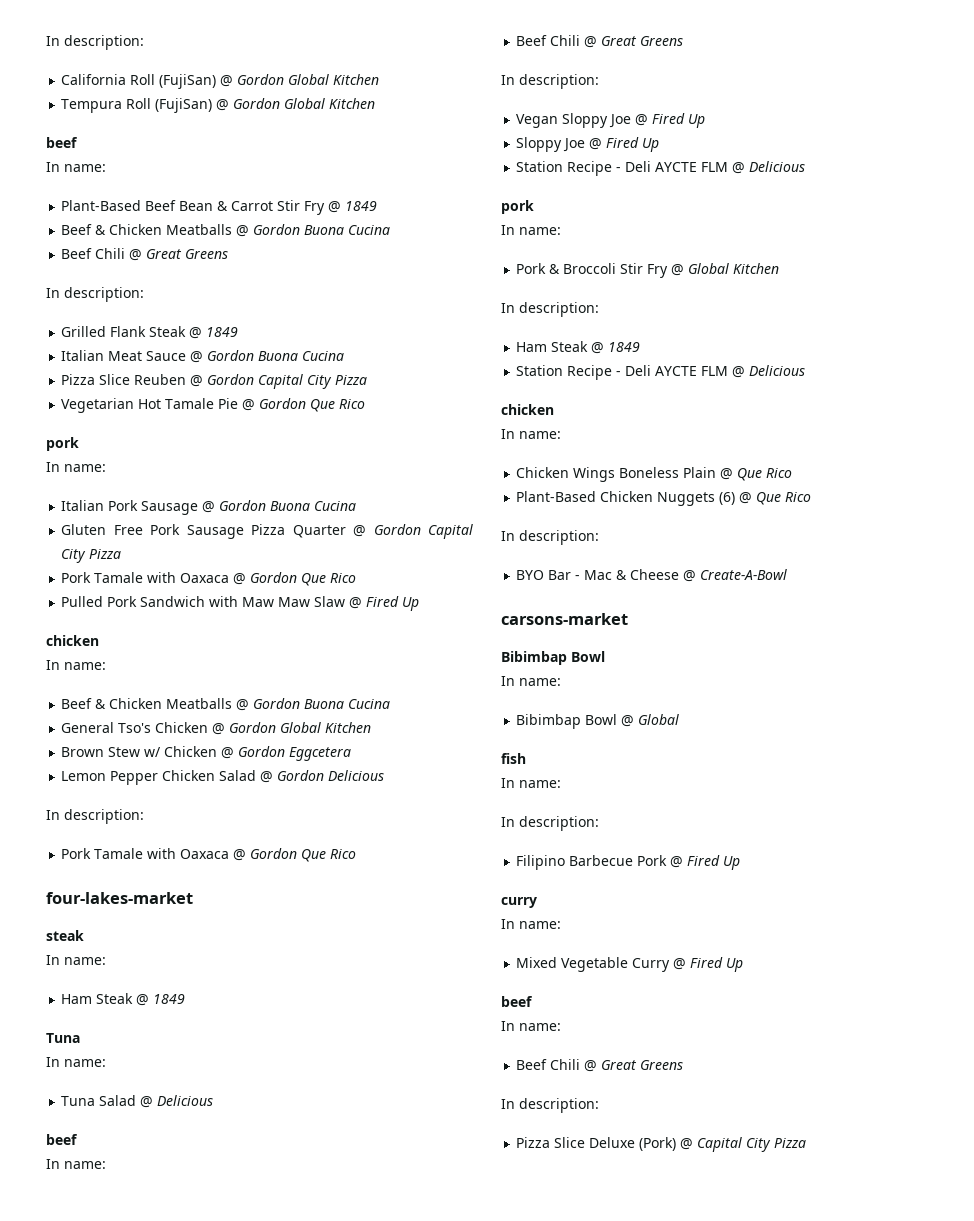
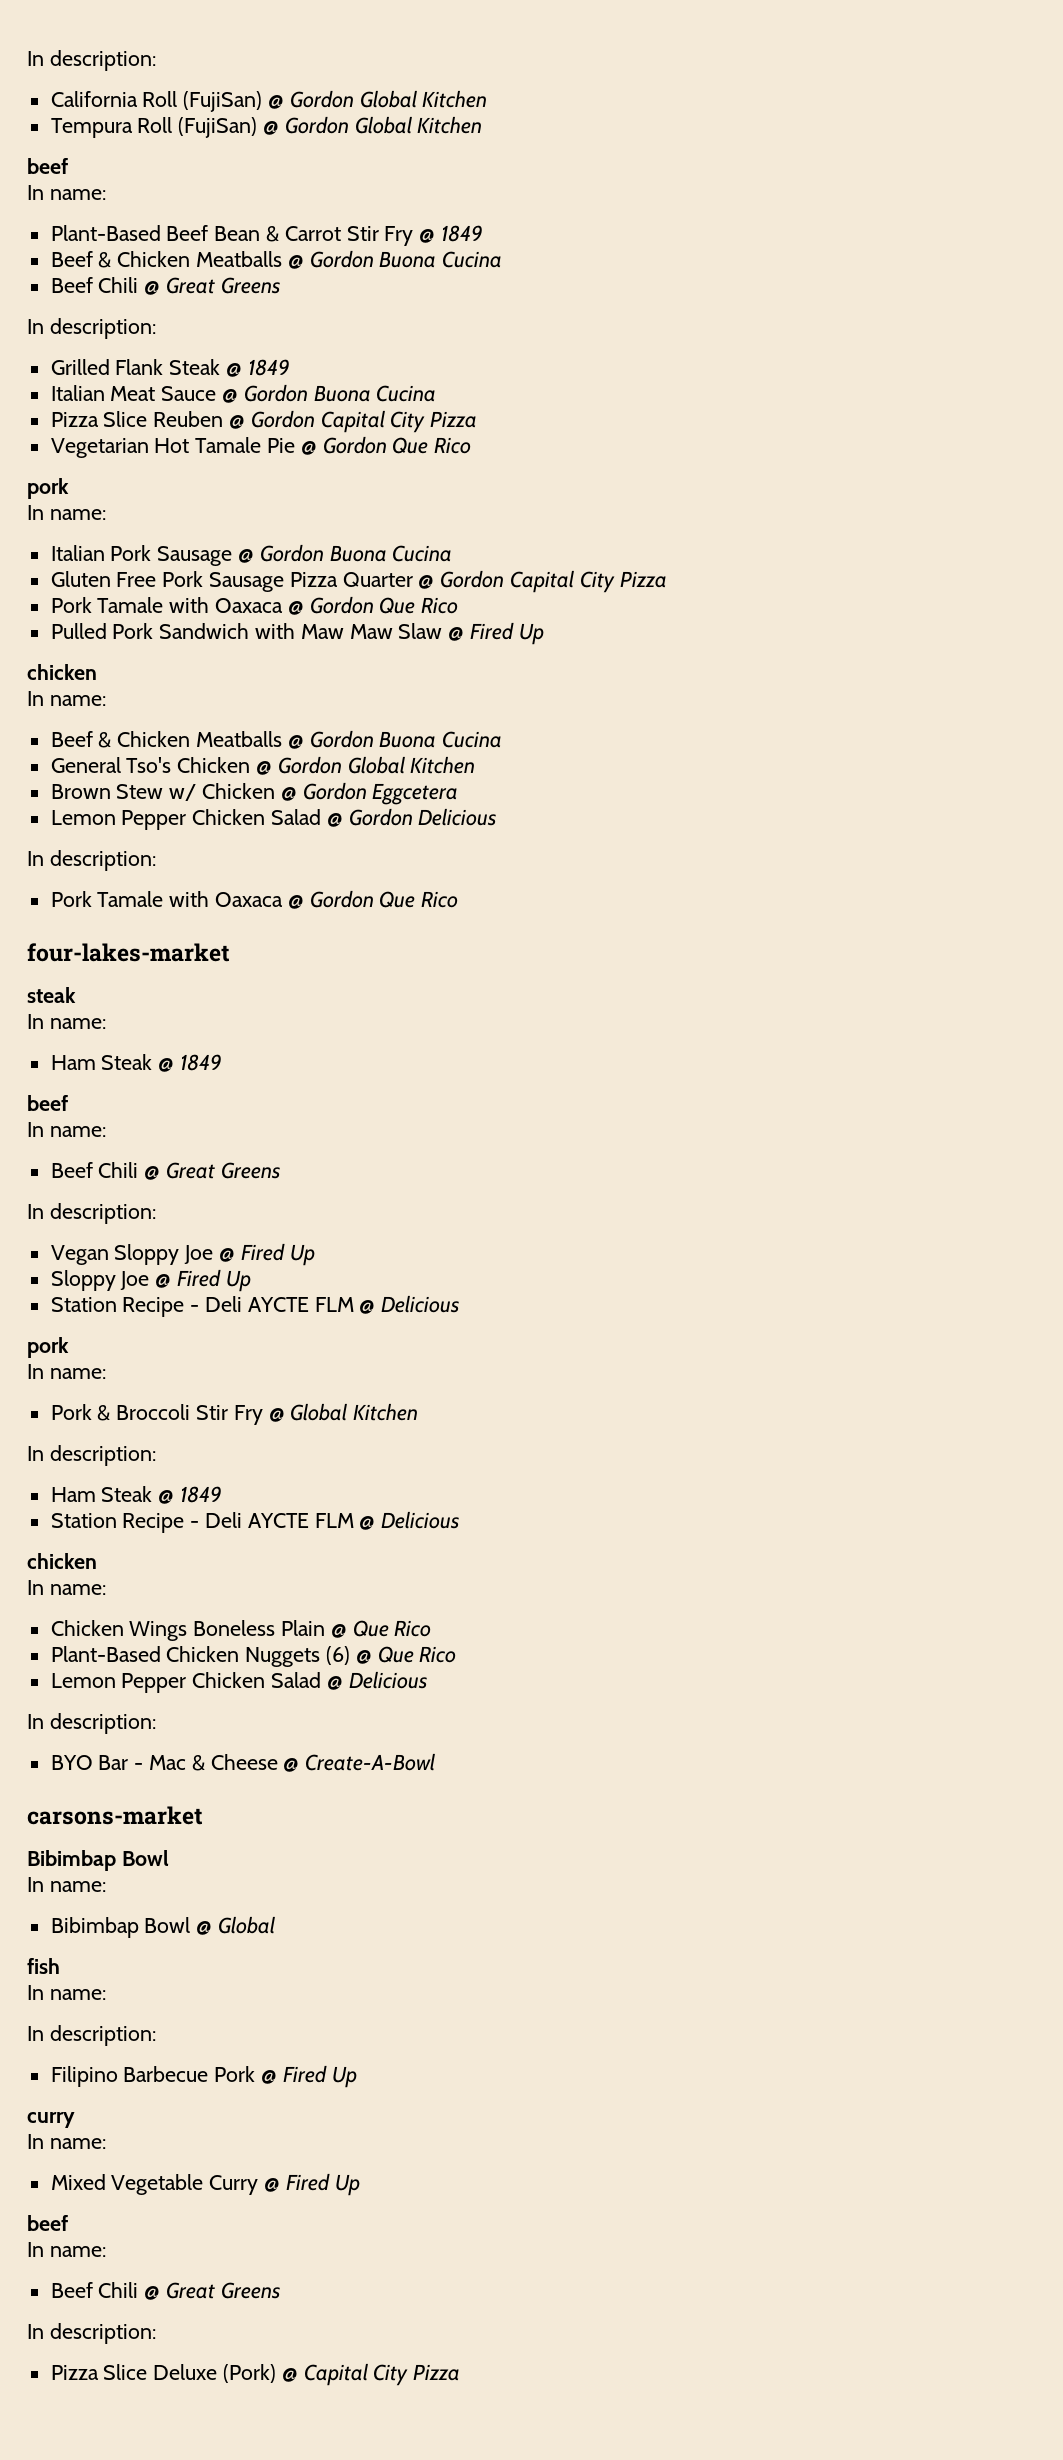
[46,1033,80,1043] [46,1057,106,1067] [61,1095,214,1108] // Tuna // In name: // Tuna Salad @ Delicious -> (223, 1062) none
(812, 497) none -> [50,1671,427,1693] // Lemon Pepper Chicken Salad @ Delicious

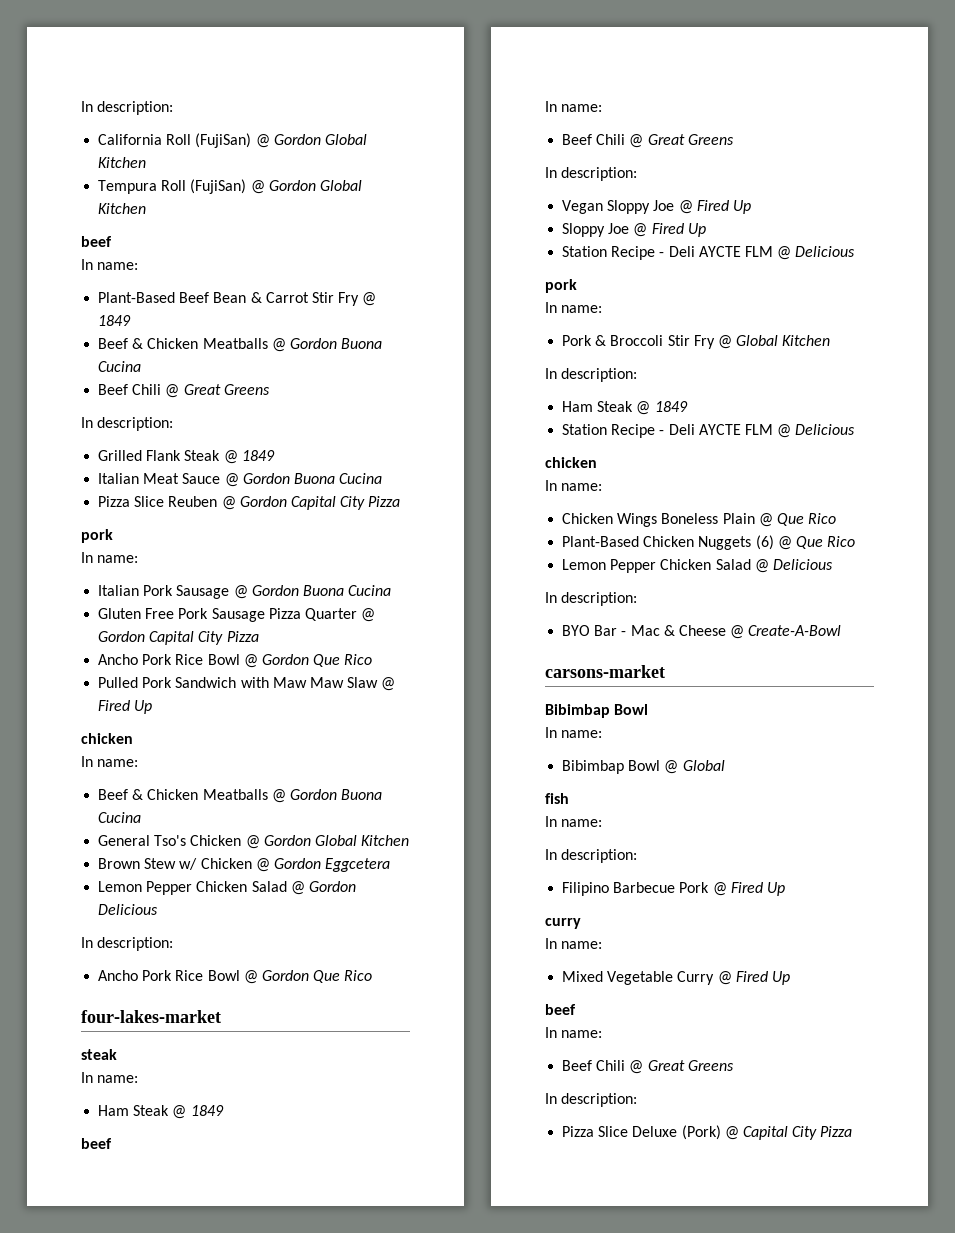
[50,436,472,458] // Vegetarian Hot Tamale Pie @ Gordon Que Rico -> (401, 501) none
[50,597,284,613] Pork Tamale with Oaxaca -> [98,654,240,665] Ancho Pork Rice Bowl
[50,891,284,907] Pork Tamale with Oaxaca -> [98,970,240,981] Ancho Pork Rice Bowl

